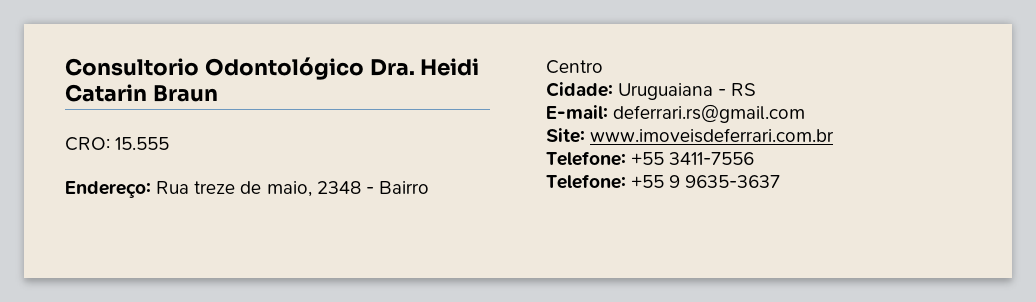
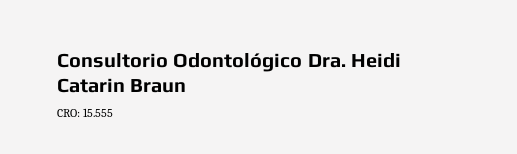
[65,181,429,198] [546,60,603,74] [546,82,757,100] [546,104,806,123] [546,128,835,143] [546,151,755,166] [546,174,781,189] // Endereço: Rua treze de maio, 2348 - Bairro Centro // Cidade: Uruguaiana - RS // E-mail: deferrari.rs@gmail.com // Site: www.imoveisdeferrari.com.br // Telefone: +55 3411-7556 // Telefone: +55 9 9635-3637 -> (114, 112) none

